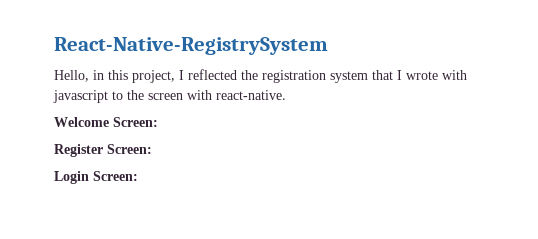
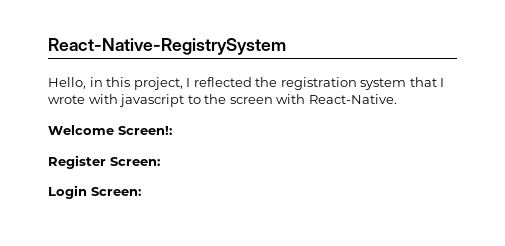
[216,90,286,100] react-native. -> [308,94,397,104] React-Native.
[113,117,158,127] Screen: -> [117,126,172,135] Screen!:

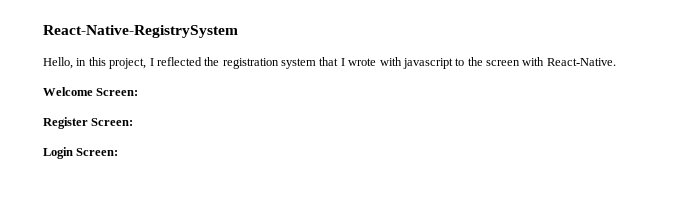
[117,126,172,135] Screen!: -> [96,88,139,96] Screen:

